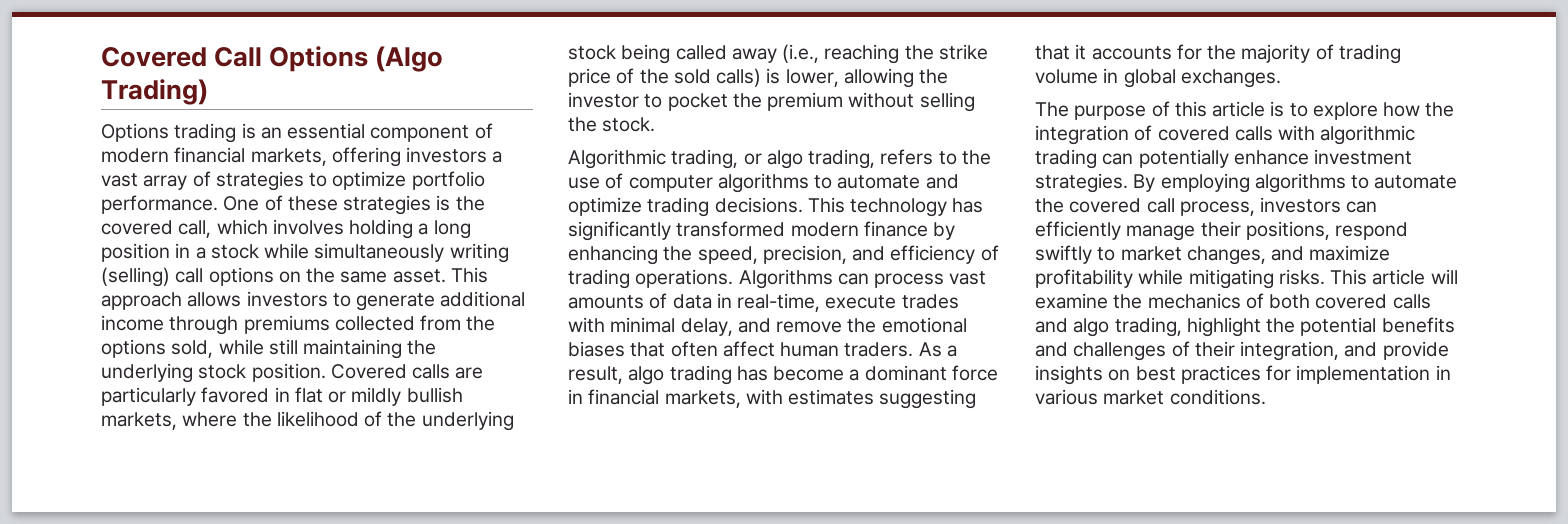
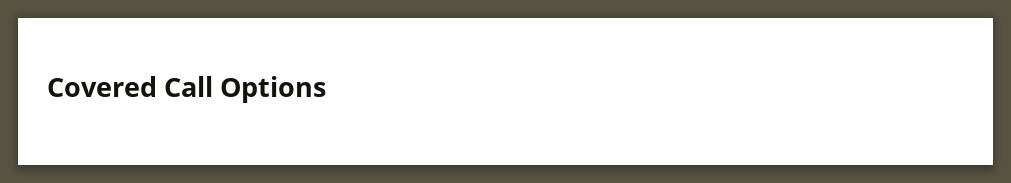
[375,46,444,72] [101,79,208,105] [101,123,493,143] [101,147,503,167] [101,171,485,191] [101,195,485,215] [101,219,471,239] [101,243,509,263] [101,267,488,287] [101,291,526,311] [101,315,496,335] [101,339,437,359] [101,363,484,383] [101,387,463,406] [101,411,514,431] [568,44,988,64] [568,68,949,88] [568,92,975,112] [568,117,656,132] [568,149,991,169] [568,173,959,193] [568,197,984,217] [568,221,956,241] [568,245,999,265] [568,269,987,289] [568,293,959,312] [568,317,967,336] [568,341,957,357] [568,365,998,385] [568,389,977,409] [1035,44,1401,64] [1035,68,1281,88] [1035,101,1455,120] [1035,125,1416,145] [1035,149,1413,169] [1035,173,1458,193] [1035,197,1378,216] [1035,221,1409,241] [1035,245,1391,265] [1035,269,1458,289] [1035,293,1431,309] [1035,317,1455,337] [1035,341,1449,361] [1035,365,1451,385] [1035,389,1266,405] (Algo Trading) // Options trading is an essential component of modern financial markets, offering investors a vast array of strategies to optimize portfolio performance. One of these strategies is the covered call, which involves holding a long position in a stock while simultaneously writing (selling) call options on the same asset. This approach allows investors to generate additional income through premiums collected from the options sold, while still maintaining the underlying stock position. Covered calls are particularly favored in flat or mildly bullish markets, where the likelihood of the underlying stock being called away (i.e., reaching the strike price of the sold calls) is lower, allowing the investor to pocket the premium without selling the stock. // Algorithmic trading, or algo trading, refers to the use of computer algorithms to automate and optimize trading decisions. This technology has significantly transformed modern finance by enhancing the speed, precision, and efficiency of trading operations. Algorithms can process vast amounts of data in real-time, execute trades with minimal delay, and remove the emotional biases that often affect human traders. As a result, algo trading has become a dominant force in financial markets, with estimates suggesting that it accounts for the majority of trading volume in global exchanges. // The purpose of this article is to explore how the integration of covered calls with algorithmic trading can potentially enhance investment strategies. By employing algorithms to automate the covered call process, investors can efficiently manage their positions, respond swiftly to market changes, and maximize profitability while mitigating risks. This article will examine the mechanics of both covered calls and algo trading, highlight the potential benefits and challenges of their integration, and provide insights on best practices for implementation in various market conditions. -> (327, 89) none

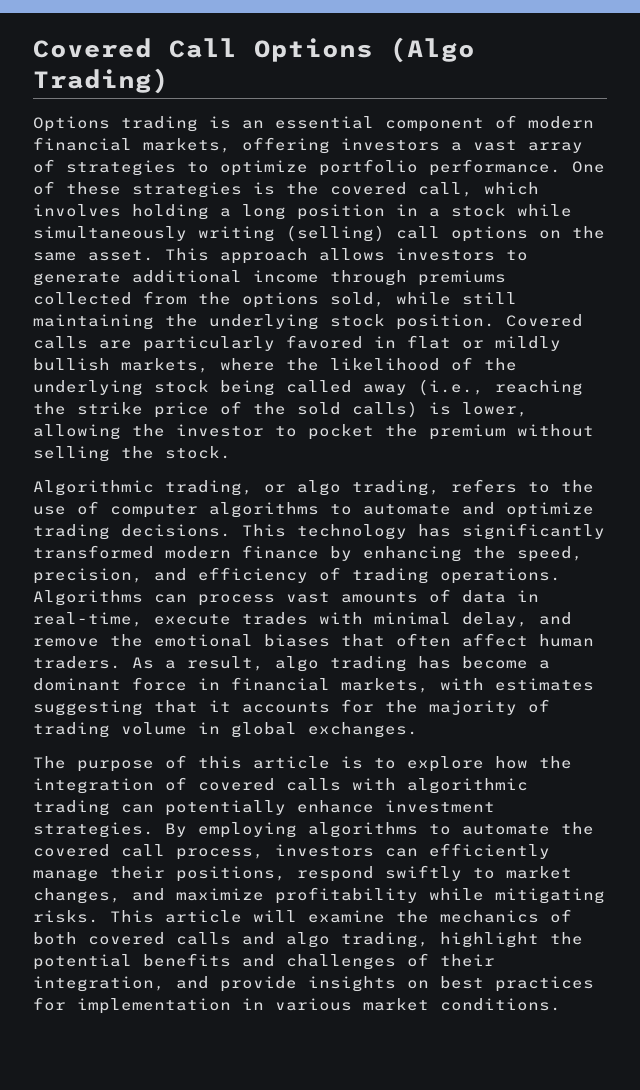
(327, 89) none -> [390,37,475,63] [33,68,169,94] [33,115,594,132] [33,137,583,154] [33,159,605,176] [33,181,539,198] [33,204,572,220] [33,225,605,242] [33,248,528,264] [33,270,506,286] [33,291,517,308] [33,314,583,330] [33,335,561,352] [33,357,517,373] [33,379,583,396] [33,401,528,418] [33,424,594,440] [33,446,231,462] [33,479,594,496] [33,501,594,518] [33,523,605,540] [33,545,583,562] [33,567,561,584] [33,589,539,606] [33,612,572,627] [33,633,594,647] [33,656,550,672] [33,677,594,693] [33,699,550,716] [33,722,418,738] [33,755,572,772] [33,777,528,794] [33,800,495,816] [33,822,594,838] [33,843,550,860] [33,865,572,882] [33,887,605,904] [33,909,572,923] [33,932,583,948] [33,953,495,970] [33,976,594,992] [33,997,561,1014] (Algo Trading) // Options trading is an essential component of modern financial markets, offering investors a vast array of strategies to optimize portfolio performance. One of these strategies is the covered call, which involves holding a long position in a stock while simultaneously writing (selling) call options on the same asset. This approach allows investors to generate additional income through premiums collected from the options sold, while still maintaining the underlying stock position. Covered calls are particularly favored in flat or mildly bullish markets, where the likelihood of the underlying stock being called away (i.e., reaching the strike price of the sold calls) is lower, allowing the investor to pocket the premium without selling the stock. // Algorithmic trading, or algo trading, refers to the use of computer algorithms to automate and optimize trading decisions. This technology has significantly transformed modern finance by enhancing the speed, precision, and efficiency of trading operations. Algorithms can process vast amounts of data in real-time, execute trades with minimal delay, and remove the emotional biases that often affect human traders. As a result, algo trading has become a dominant force in financial markets, with estimates suggesting that it accounts for the majority of trading volume in global exchanges. // The purpose of this article is to explore how the integration of covered calls with algorithmic trading can potentially enhance investment strategies. By employing algorithms to automate the covered call process, investors can efficiently manage their positions, respond swiftly to market changes, and maximize profitability while mitigating risks. This article will examine the mechanics of both covered calls and algo trading, highlight the potential benefits and challenges of their integration, and provide insights on best practices for implementation in various market conditions.

